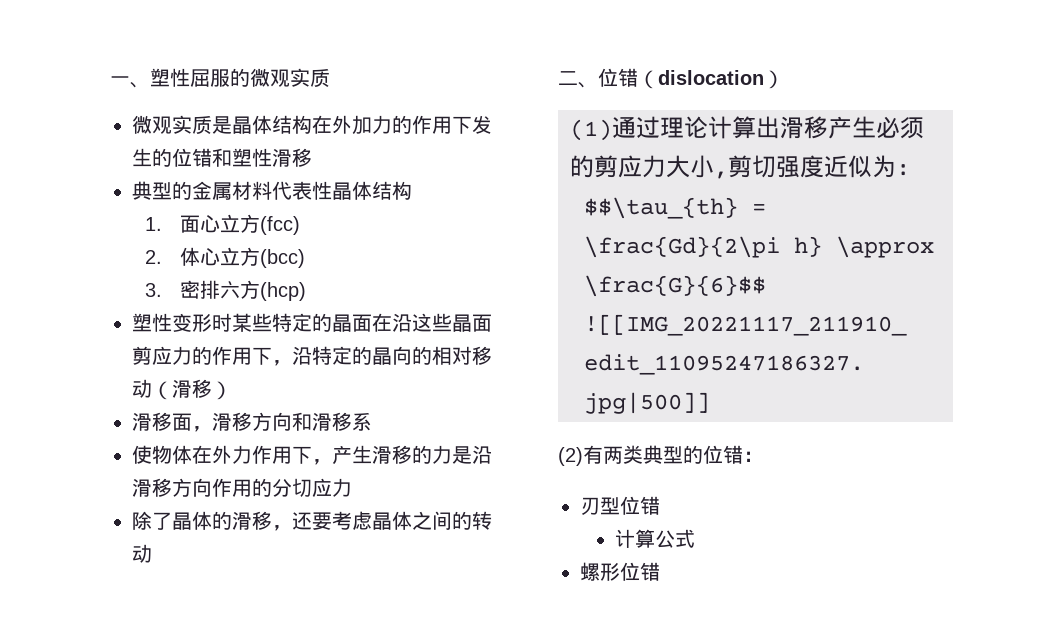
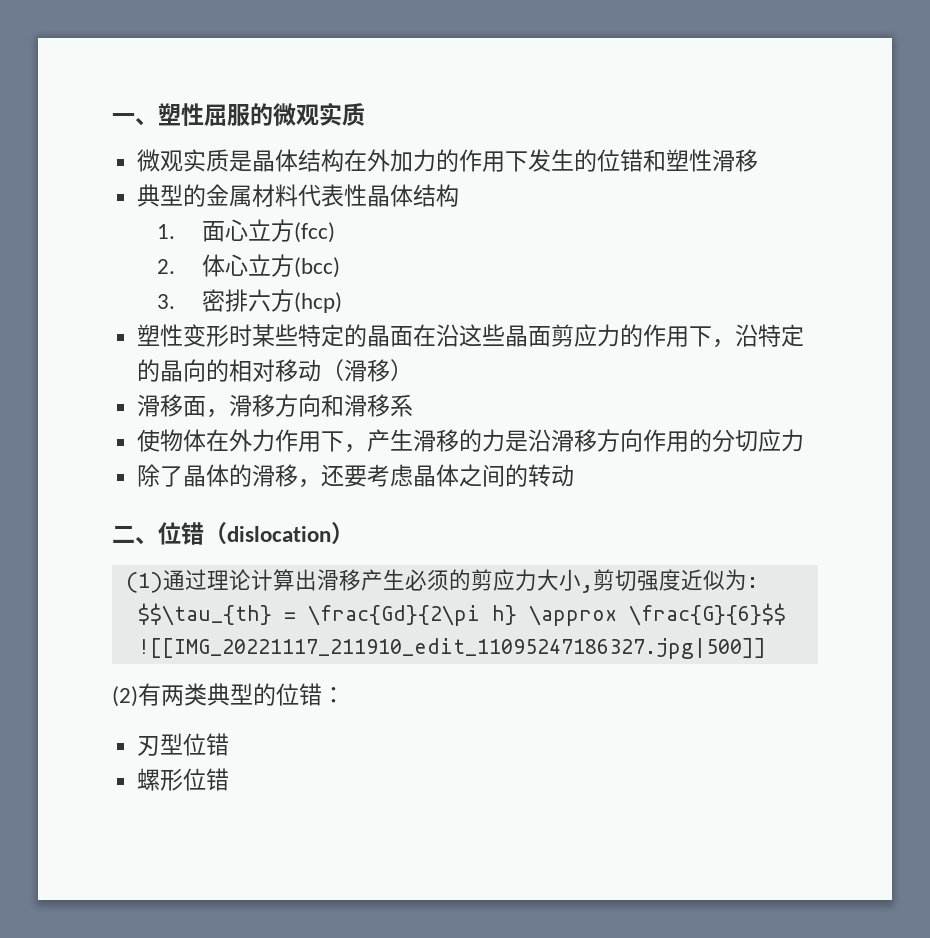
[615,529,696,548] // 计算公式 -> (230, 744) none

